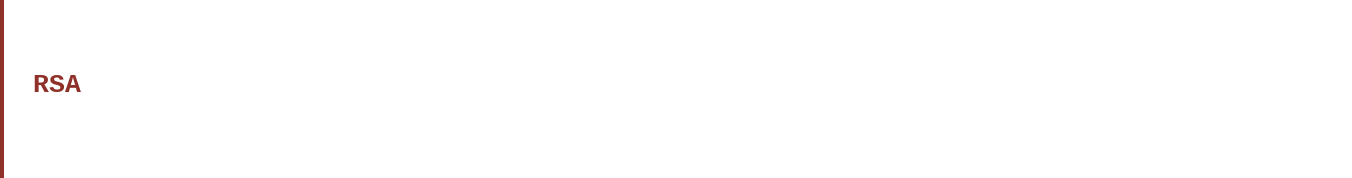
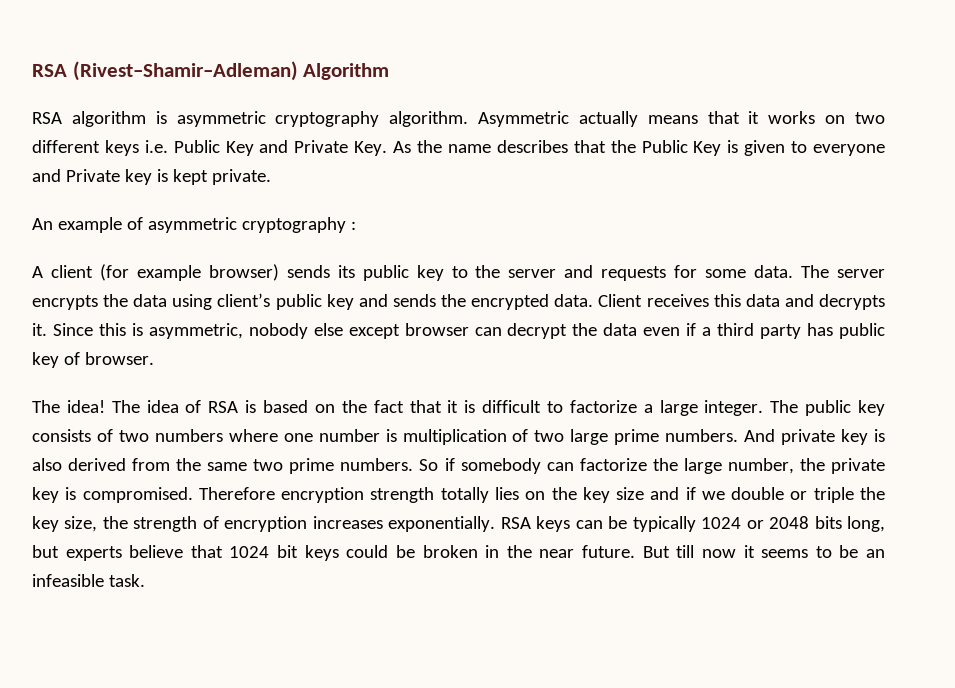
[33,75,81,92] RSA -> [32,61,390,81] [32,111,885,127] [32,140,886,156] [32,169,271,185] [32,217,356,233] [32,264,886,281] [32,293,886,310] [32,323,885,339] [32,352,154,368] [32,400,886,416] [32,429,886,445] [32,458,885,474] [32,487,886,503] [32,516,886,532] [32,545,885,561] [32,574,145,587] RSA (Rivest–Shamir–Adleman) Algorithm // RSA algorithm is asymmetric cryptography algorithm. Asymmetric actually means that it works on two different keys i.e. Public Key and Private Key. As the name describes that the Public Key is given to everyone and Private key is kept private. // An example of asymmetric cryptography : // A client (for example browser) sends its public key to the server and requests for some data. The server encrypts the data using client’s public key and sends the encrypted data. Client receives this data and decrypts it. Since this is asymmetric, nobody else except browser can decrypt the data even if a third party has public key of browser. // The idea! The idea of RSA is based on the fact that it is difficult to factorize a large integer. The public key consists of two numbers where one number is multiplication of two large prime numbers. And private key is also derived from the same two prime numbers. So if somebody can factorize the large number, the private key is compromised. Therefore encryption strength totally lies on the key size and if we double or triple the key size, the strength of encryption increases exponentially. RSA keys can be typically 1024 or 2048 bits long, but experts believe that 1024 bit keys could be broken in the near future. But till now it seems to be an infeasible task.

